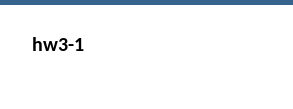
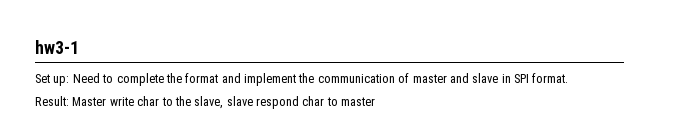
(84, 44) none -> [35,73,569,86] [35,96,376,109] // Set up: Need to complete the format and implement the communication of master and slave in SPI format. // Result: Master write char to the slave, slave respond char to master

